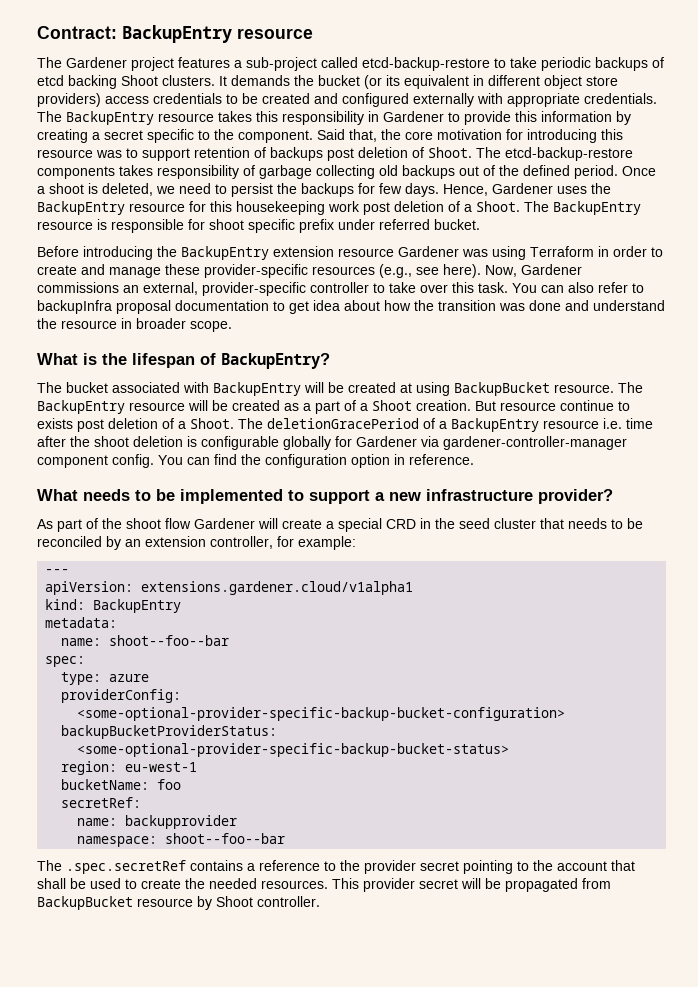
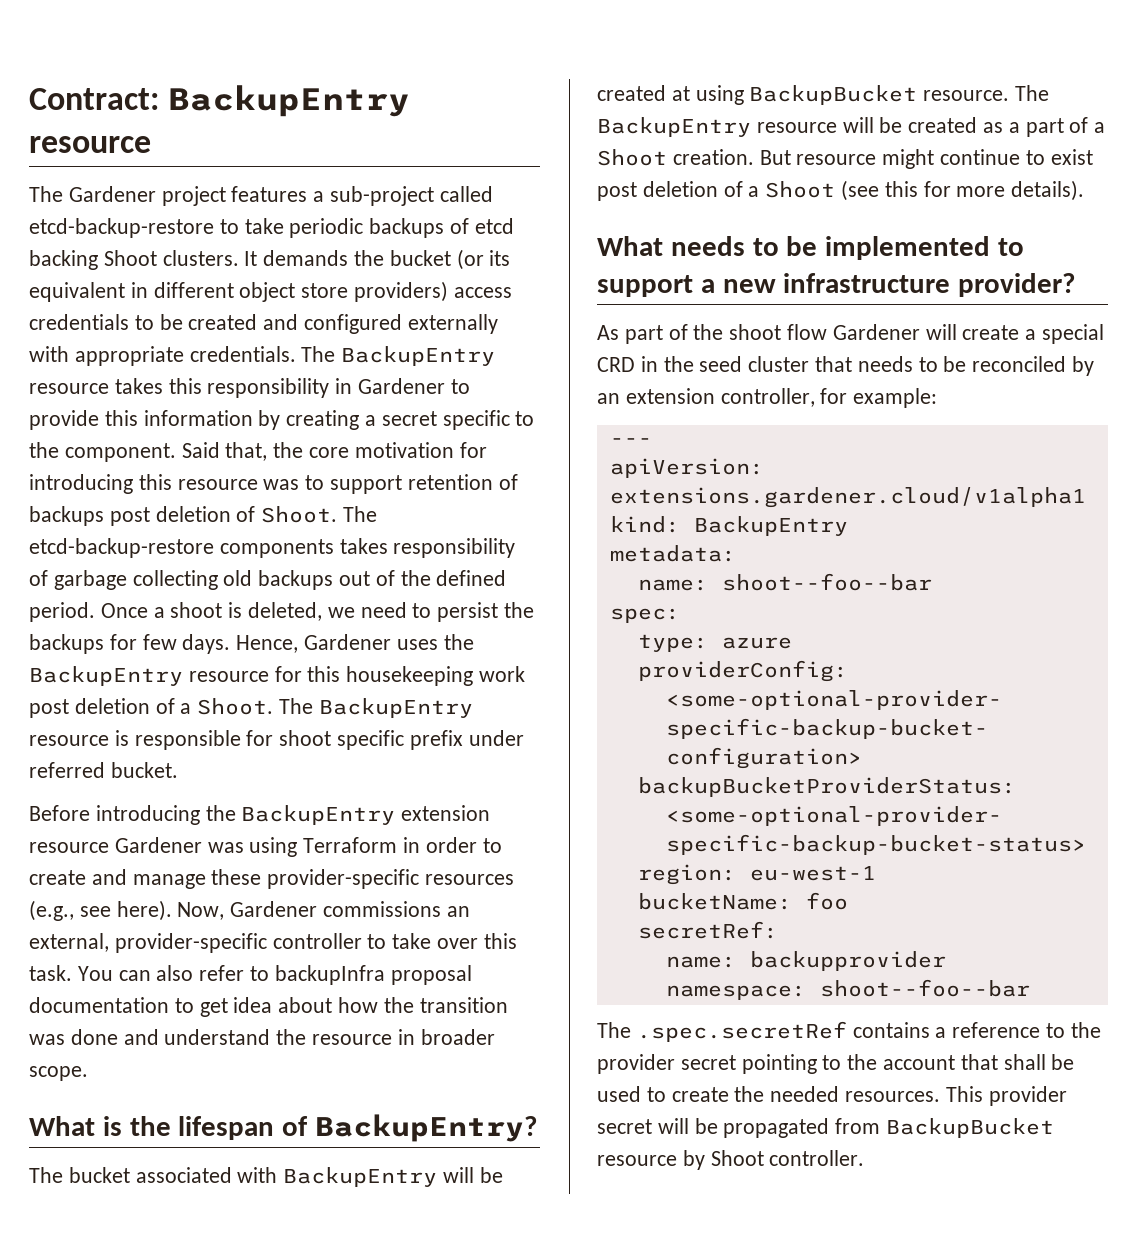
(556, 406) none -> [882,149,935,169] might
[37,418,653,432] [37,436,627,450] [37,454,474,468] exists post deletion of a Shoot. The deletionGracePeriod of a BackupEntry resource i.e. time after the shoot deletion is configurable globally for Gardener via gardener-controller-manager component config. You can find the configuration option in reference. -> [1050,149,1093,165] [597,180,1085,201] exist post deletion of a Shoot (see this for more details).

